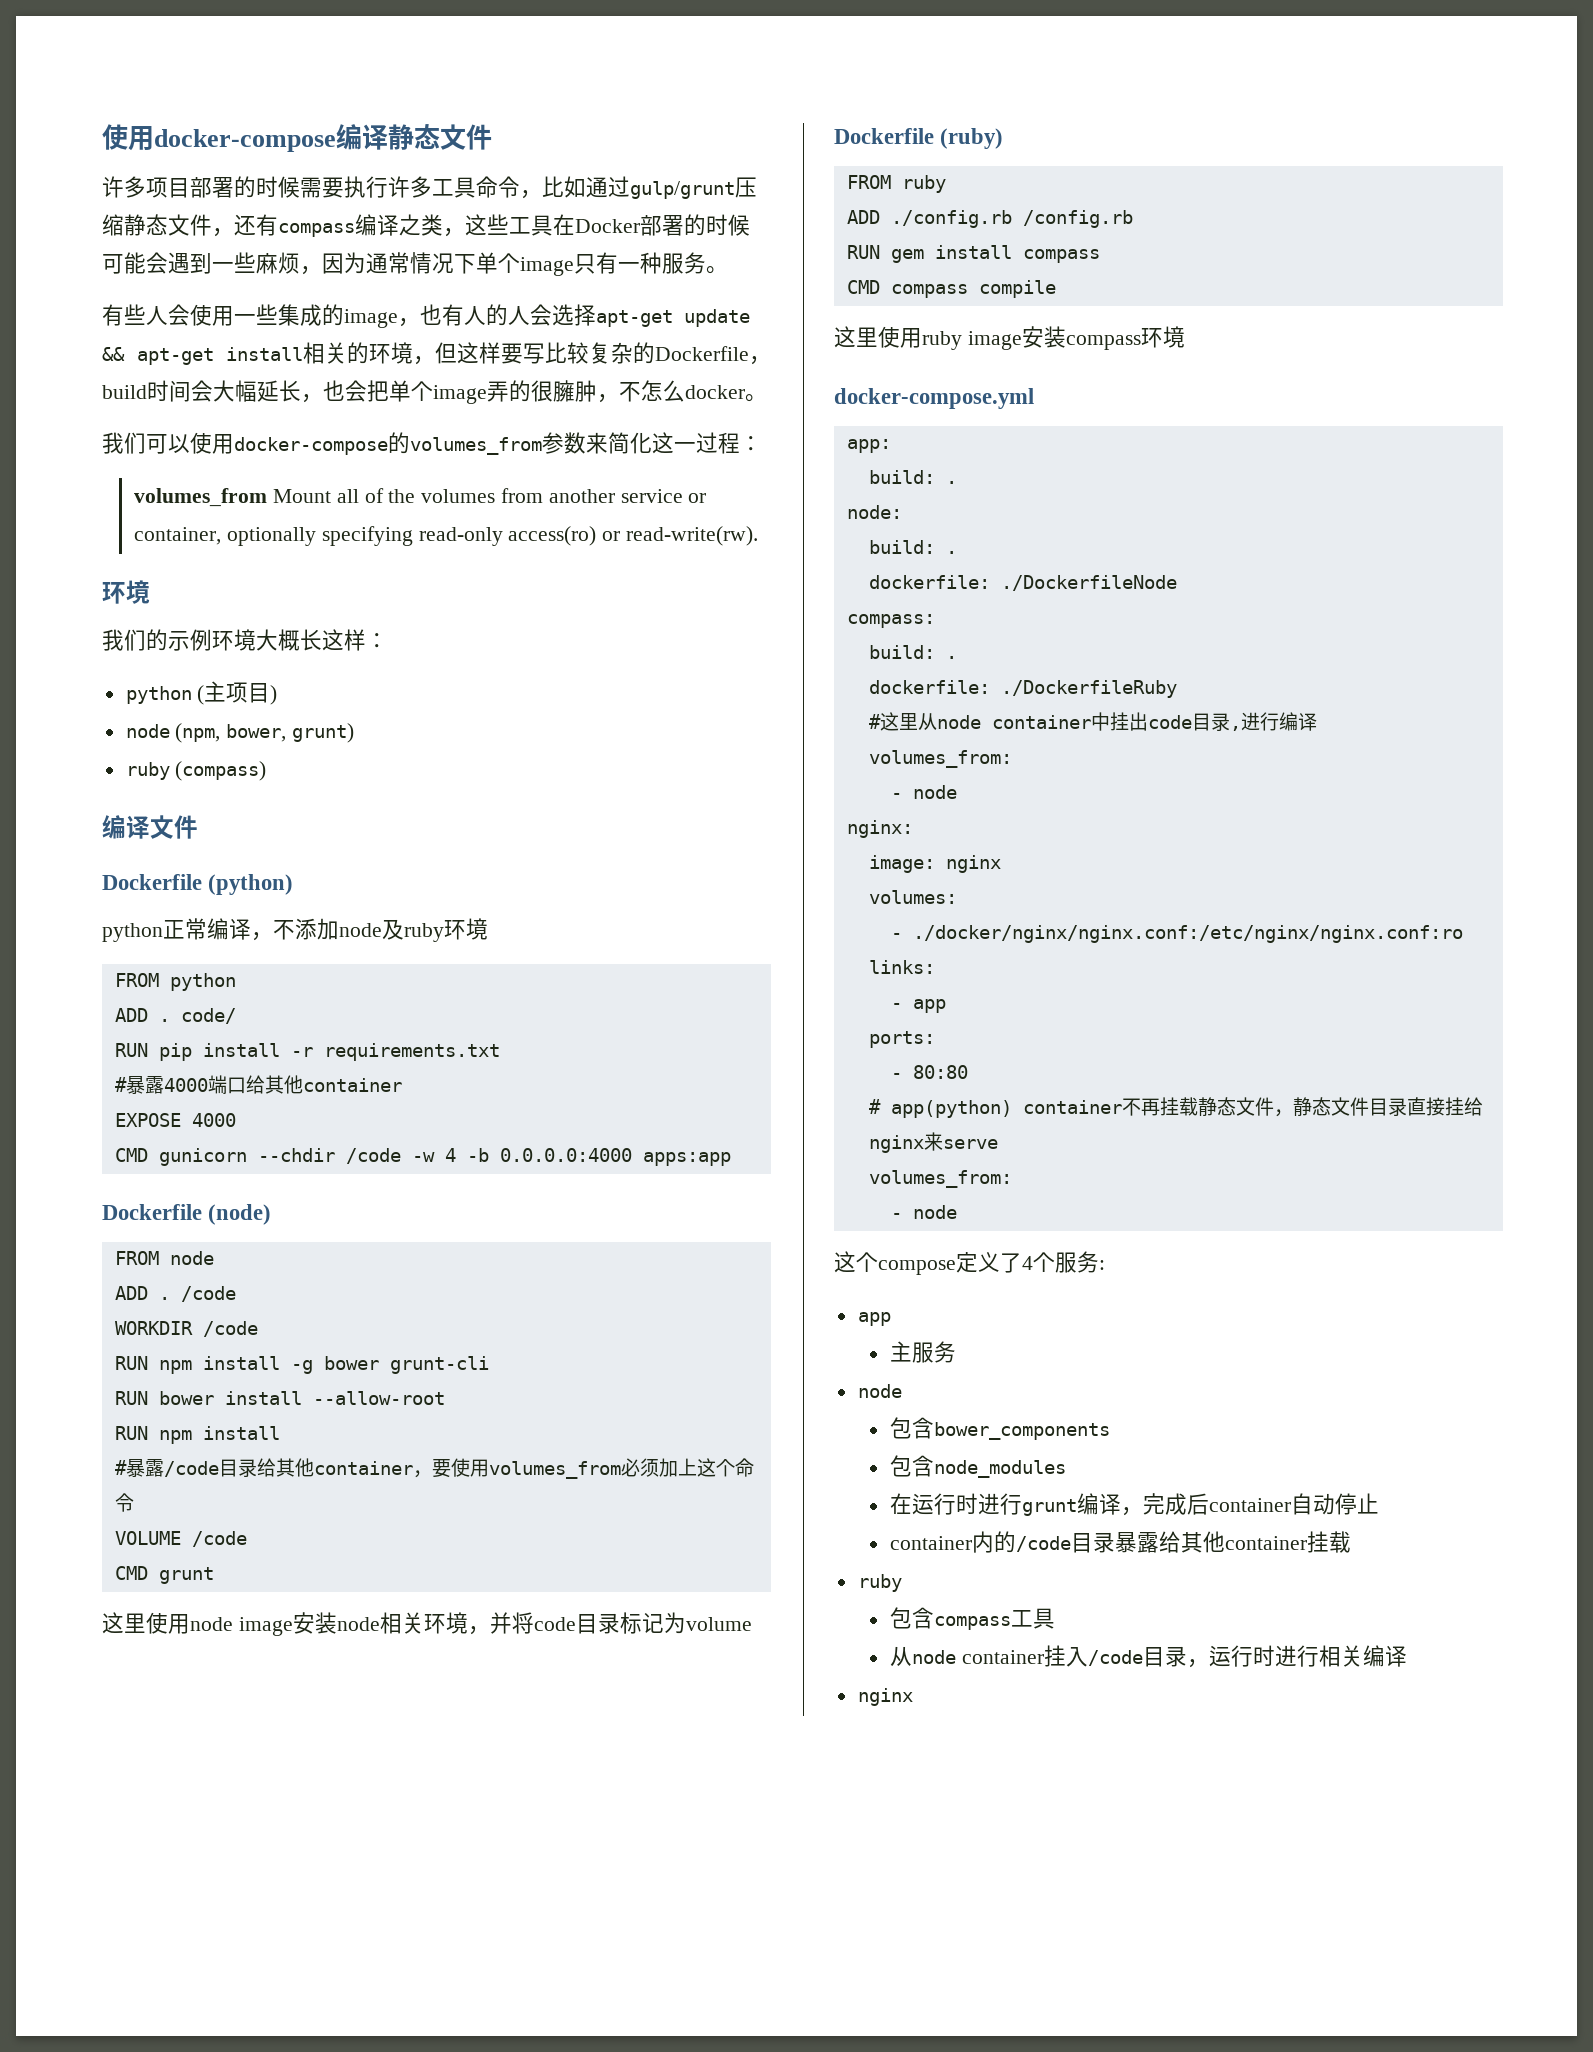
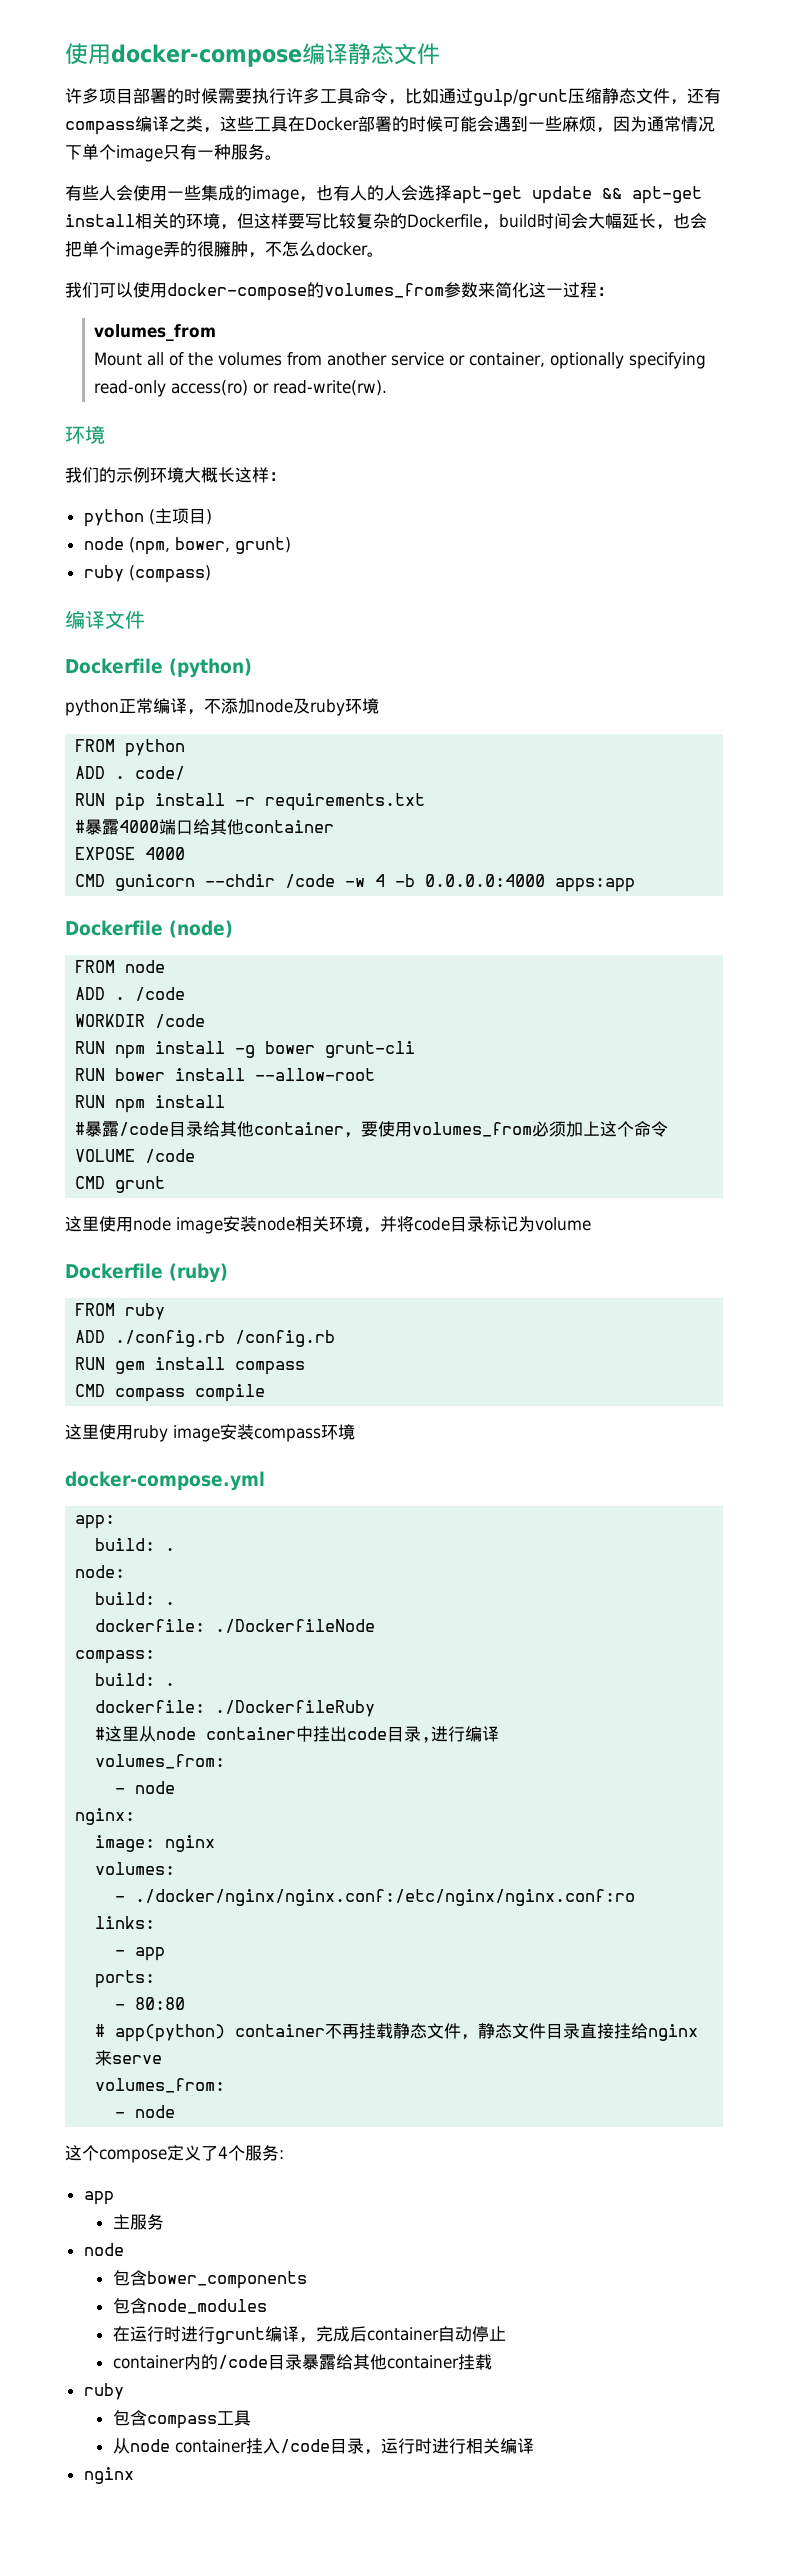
(268, 497) none -> (216, 333) //

